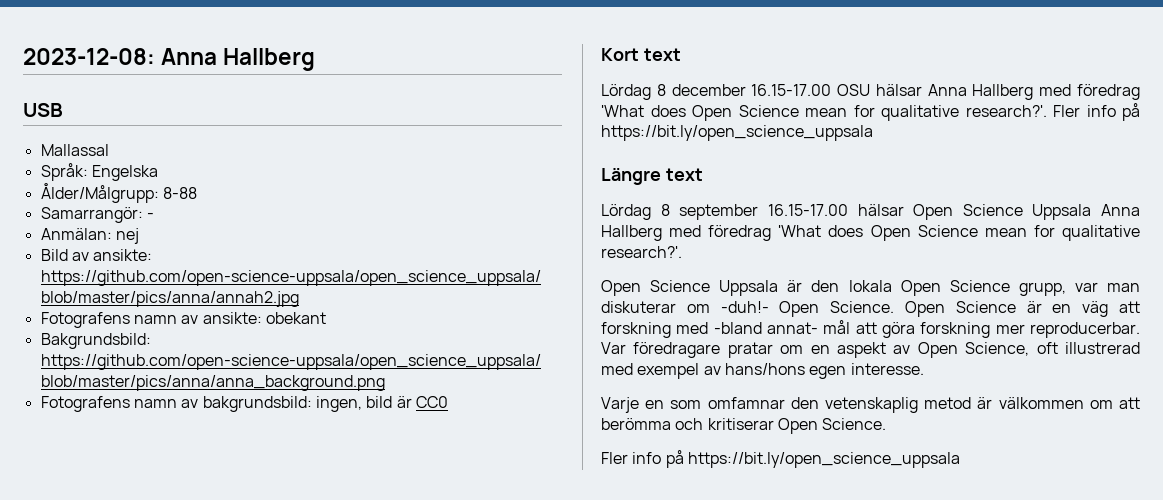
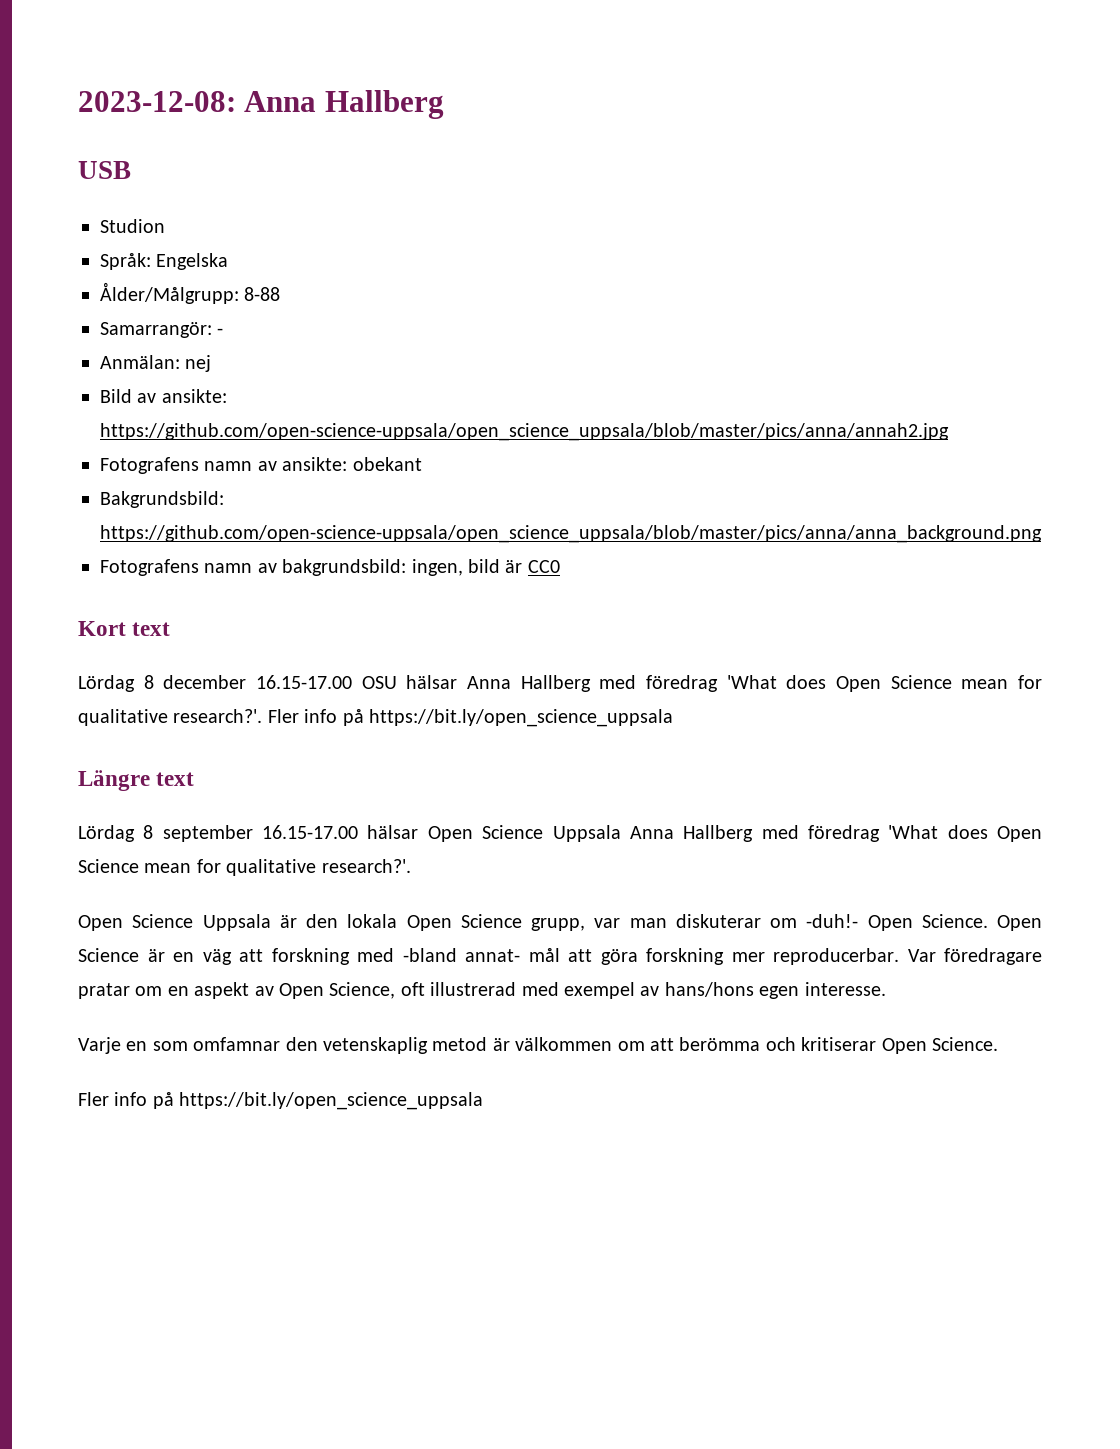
[40,144,109,156] Mallassal -> [100,219,165,233] Studion

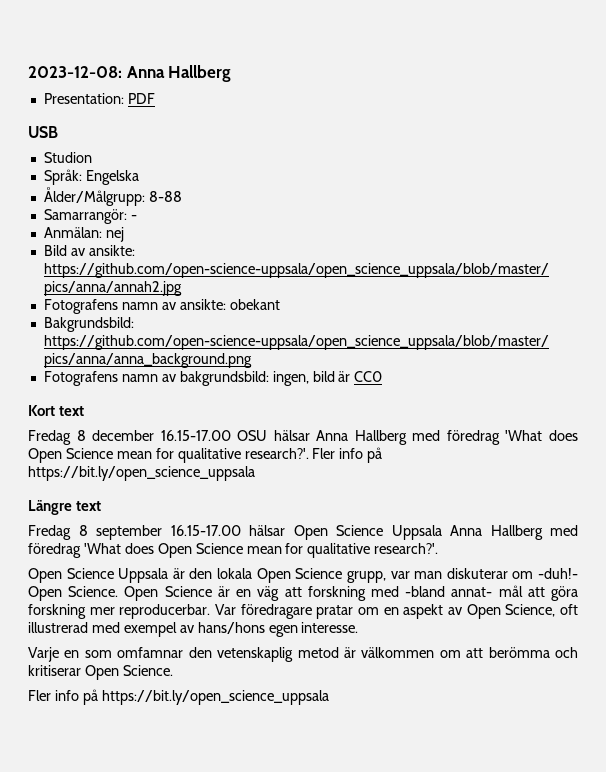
(444, 104) none -> [43,93,155,104] // Presentation: PDF
[78,675,135,692] Lördag -> [28,430,71,445] Fredag
[78,825,135,842] Lördag -> [28,525,71,540] Fredag

